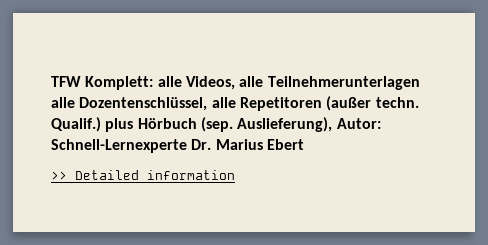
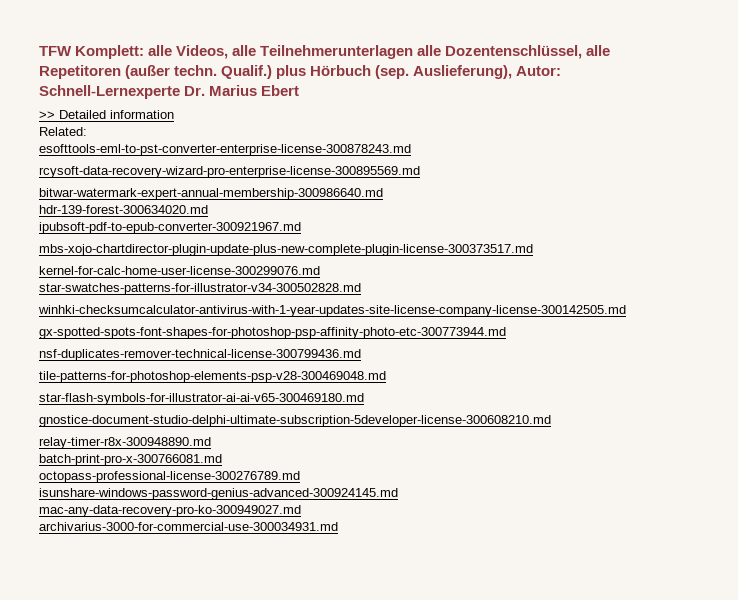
(235, 175) none -> [39,127,87,136] [39,144,411,156] [39,166,420,178] [39,188,383,200] [39,205,208,214] [39,222,301,234] [39,244,533,256] [39,266,320,275] [39,283,361,295] [38,305,626,317] [39,327,506,339] [39,349,361,361] [39,371,386,383] [39,393,364,405] [39,415,551,427] [39,437,211,449] [39,454,222,466] [39,471,300,483] [39,488,398,500] [39,505,301,517] [39,522,338,531] // Related: // esofttools-eml-to-pst-converter-enterprise-license-300878243.md // rcysoft-data-recovery-wizard-pro-enterprise-license-300895569.md // bitwar-watermark-expert-annual-membership-300986640.md // hdr-139-forest-300634020.md // ipubsoft-pdf-to-epub-converter-300921967.md // mbs-xojo-chartdirector-plugin-update-plus-new-complete-plugin-license-300373517.md // kernel-for-calc-home-user-license-300299076.md // star-swatches-patterns-for-illustrator-v34-300502828.md // winhki-checksumcalculator-antivirus-with-1-year-updates-site-license-company-license-300142505.md // gx-spotted-spots-font-shapes-for-photoshop-psp-affinity-photo-etc-300773944.md // nsf-duplicates-remover-technical-license-300799436.md // tile-patterns-for-photoshop-elements-psp-v28-300469048.md // star-flash-symbols-for-illustrator-ai-ai-v65-300469180.md // gnostice-document-studio-delphi-ultimate-subscription-5developer-license-300608210.md // relay-timer-r8x-300948890.md // batch-print-pro-x-300766081.md // octopass-professional-license-300276789.md // isunshare-windows-password-genius-advanced-300924145.md // mac-any-data-recovery-pro-ko-300949027.md // archivarius-3000-for-commercial-use-300034931.md

